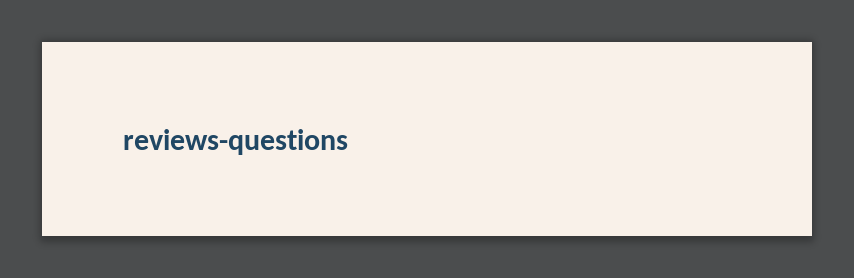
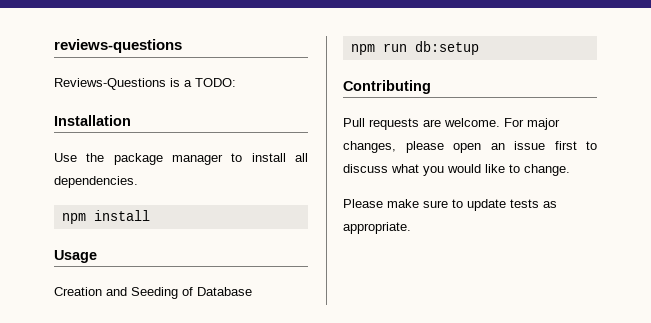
(348, 142) none -> [54,78,236,90] [54,115,131,126] [54,153,308,165] [54,176,138,188] [61,210,150,224] [54,250,97,263] [54,287,252,299] [350,41,479,55] [343,80,431,94] [343,118,560,130] [343,141,597,153] [343,164,570,176] [343,199,557,211] [343,222,411,234] // Reviews-Questions is a TODO: // Installation // Use the package manager to install all dependencies. // npm install // Usage // Creation and Seeding of Database // npm run db:setup // Contributing // Pull requests are welcome. For major changes, please open an issue first to discuss what you would like to change. // Please make sure to update tests as appropriate.

